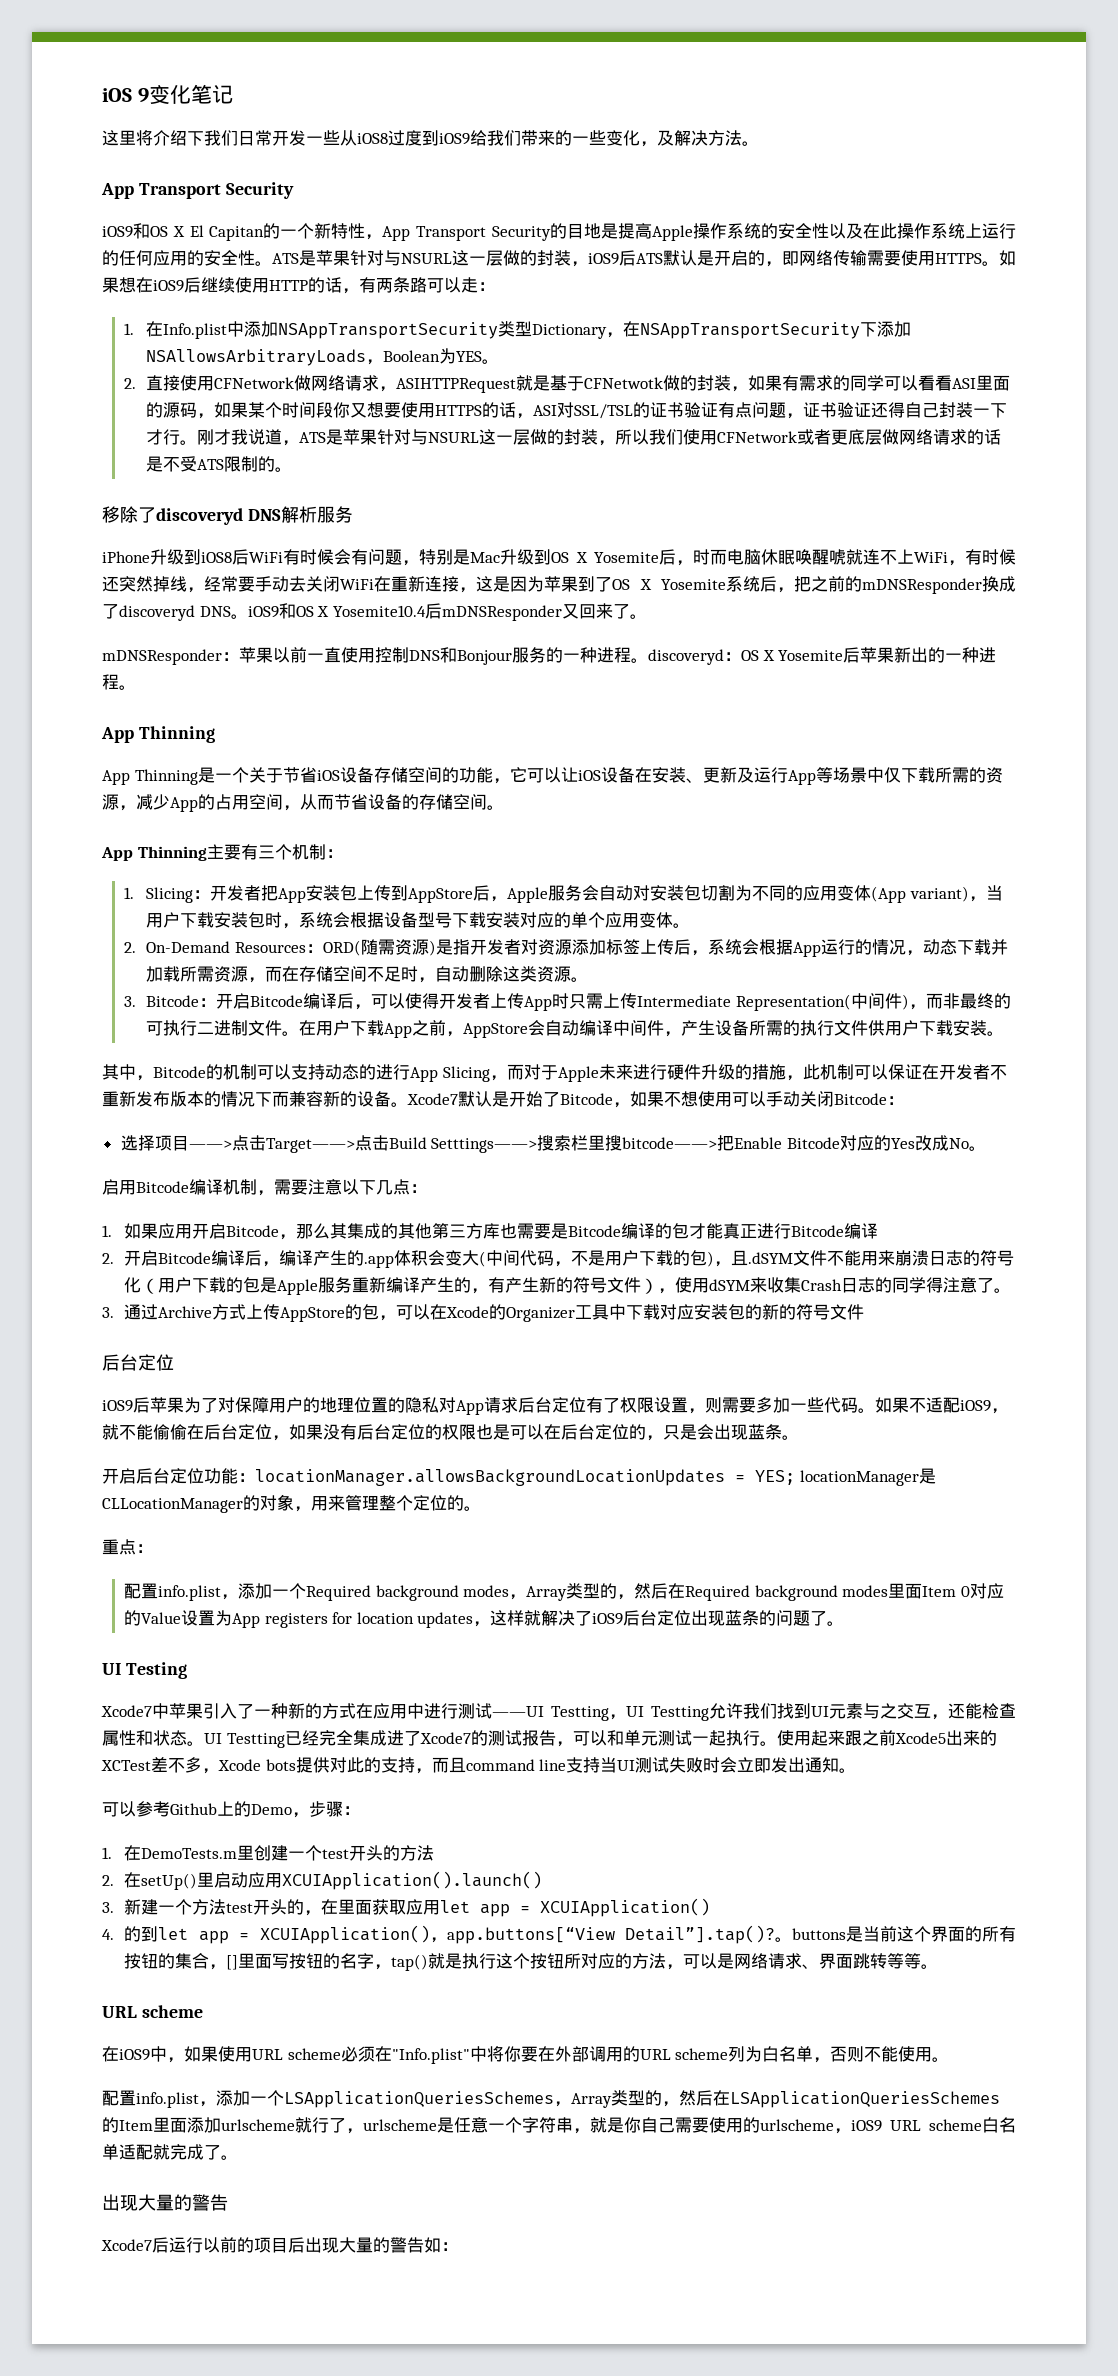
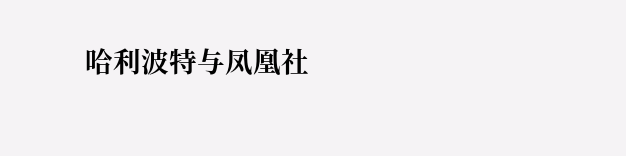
[102,84,233,104] [102,130,759,147] [101,182,294,199] [102,223,1016,241] [102,250,1016,267] [102,277,495,294] [124,321,912,339] [146,348,500,366] [124,375,1011,393] [146,402,1008,419] [146,429,1002,446] [146,456,293,472] [102,506,353,525] [102,549,1016,566] [102,576,1016,594] [102,603,647,621] [102,647,997,665] [102,674,136,690] [101,726,215,743] [102,767,1003,785] [102,794,504,812] [101,844,343,861] [124,885,1003,903] [146,912,691,929] [124,939,1008,957] [146,966,589,983] [124,993,1011,1011] [146,1020,1005,1038] [102,1064,1007,1082] [102,1091,904,1108] [120,1135,986,1153] [102,1179,427,1196] [102,1223,879,1240] [102,1250,1015,1268] [124,1277,1012,1295] [102,1304,865,1322] [102,1354,174,1371] [102,1397,1008,1415] [102,1424,799,1441] [102,1468,936,1486] [102,1494,481,1513] [102,1539,153,1555] [124,1583,1004,1601] [124,1610,845,1628] [102,1662,187,1679] [101,1703,1016,1721] [102,1730,997,1748] [101,1757,857,1774] [102,1801,360,1818] [102,1845,435,1861] [102,1871,543,1890] [102,1898,711,1917] [102,1925,1016,1944] [124,1953,939,1971] [102,2005,203,2018] [102,2046,950,2064] [102,2090,1000,2108] [102,2117,1016,2134] [102,2144,238,2160] [102,2194,228,2211] [101,2237,458,2253] iOS 9变化笔记 // 这里将介绍下我们日常开发一些从iOS8过度到iOS9给我们带来的一些变化，及解决方法。 // App Transport Security // iOS9和OS X El Capitan的一个新特性，App Transport Security的目地是提高Apple操作系统的安全性以及在此操作系统上运行的任何应用的安全性。ATS是苹果针对与NSURL这一层做的封装，iOS9后ATS默认是开启的，即网络传输需要使用HTTPS。如果想在iOS9后继续使用HTTP的话，有两条路可以走： // 1.在Info.plist中添加NSAppTransportSecurity类型Dictionary，在NSAppTransportSecurity下添加NSAllowsArbitraryLoads，Boolean为YES。 // 2.直接使用CFNetwork做网络请求，ASIHTTPRequest就是基于CFNetwotk做的封装，如果有需求的同学可以看看ASI里面的源码，如果某个时间段你又想要使用HTTPS的话，ASI对SSL/TSL的证书验证有点问题，证书验证还得自己封装一下才行。刚才我说道，ATS是苹果针对与NSURL这一层做的封装，所以我们使用CFNetwork或者更底层做网络请求的话是不受ATS限制的。 // 移除了discoveryd DNS解析服务 // iPhone升级到iOS8后WiFi有时候会有问题，特别是Mac升级到OS X Yosemite后，时而电脑休眠唤醒唬就连不上WiFi，有时候还突然掉线，经常要手动去关闭WiFi在重新连接，这是因为苹果到了OS X Yosemite系统后，把之前的mDNSResponder换成了discoveryd DNS。iOS9和OS X Yosemite10.4后mDNSResponder又回来了。 // mDNSResponder：苹果以前一直使用控制DNS和Bonjour服务的一种进程。discoveryd：OS X Yosemite后苹果新出的一种进程。 // App Thinning // App Thinning是一个关于节省iOS设备存储空间的功能，它可以让iOS设备在安装、更新及运行App等场景中仅下载所需的资源，减少App的占用空间，从而节省设备的存储空间。 // App Thinning主要有三个机制： // 1. Slicing：开发者把App安装包上传到AppStore后，Apple服务会自动对安装包切割为不同的应用变体(App variant)，当用户下载安装包时，系统会根据设备型号下载安装对应的单个应用变体。 // 2. On-Demand Resources：ORD(随需资源)是指开发者对资源添加标签上传后，系统会根据App运行的情况，动态下载并加载所需资源，而在存储空间不足时，自动删除这类资源。 // 3. Bitcode：开启Bitcode编译后，可以使得开发者上传App时只需上传Intermediate Representation(中间件)，而非最终的可执行二进制文件。在用户下载App之前，AppStore会自动编译中间件，产生设备所需的执行文件供用户下载安装。 // 其中，Bitcode的机制可以支持动态的进行App Slicing，而对于Apple未来进行硬件升级的措施，此机制可以保证在开发者不重新发布版本的情况下而兼容新的设备。Xcode7默认是开始了Bitcode，如果不想使用可以手动关闭Bitcode： // 选择项目——>点击Target——>点击Build Setttings——>搜索栏里搜bitcode——>把Enable Bitcode对应的Yes改成No。 // 启用Bitcode编译机制，需要注意以下几点： // 1.如果应用开启Bitcode，那么其集成的其他第三方库也需要是Bitcode编译的包才能真正进行Bitcode编译 // 2.开启Bitcode编译后，编译产生的.app体积会变大(中间代码，不是用户下载的包)，且.dSYM文件不能用来崩溃日志的符号化（用户下载的包是Apple服务重新编译产生的，有产生新的符号文件），使用dSYM来收集Crash日志的同学得注意了。 // 3.通过Archive方式上传AppStore的包，可以在Xcode的Organizer工具中下载对应安装包的新的符号文件 // 后台定位 // iOS9后苹果为了对保障用户的地理位置的隐私对App请求后台定位有了权限设置，则需要多加一些代码。如果不适配iOS9，就不能偷偷在后台定位，如果没有后台定位的权限也是可以在后台定位的，只是会出现蓝条。 // 开启后台定位功能：locationManager.allowsBackgroundLocationUpdates = YES; locationManager是CLLocationManager的对象，用来管理整个定位的。 // 重点： // 配置info.plist，添加一个Required background modes，Array类型的，然后在Required background modes里面Item 0对应的Value设置为App registers for location updates，这样就解决了iOS9后台定位出现蓝条的问题了。 // UI Testing // Xcode7中苹果引入了一种新的方式在应用中进行测试——UI Testting，UI Testting允许我们找到UI元素与之交互，还能检查属性和状态。UI Testting已经完全集成进了Xcode7的测试报告，可以和单元测试一起执行。使用起来跟之前Xcode5出来的XCTest差不多，Xcode bots提供对此的支持，而且command line支持当UI测试失败时会立即发出通知。 // 可以参考Github上的Demo，步骤： // 1.在DemoTests.m里创建一个test开头的方法 // 2.在setUp()里启动应用XCUIApplication().launch() // 3.新建一个方法test开头的，在里面获取应用let app = XCUIApplication() // 4.的到let app = XCUIApplication()，app.buttons[“View Detail”].tap()?。buttons是当前这个界面的所有按钮的集合，[]里面写按钮的名字，tap()就是执行这个按钮所对应的方法，可以是网络请求、界面跳转等等。 // URL scheme // 在iOS9中，如果使用URL scheme必须在"Info.plist"中将你要在外部调用的URL scheme列为白名单，否则不能使用。 // 配置info.plist，添加一个LSApplicationQueriesSchemes，Array类型的，然后在LSApplicationQueriesSchemes的Item里面添加urlscheme就行了，urlscheme是任意一个字符串，就是你自己需要使用的urlscheme，iOS9 URL scheme白名单适配就完成了。 // 出现大量的警告 // Xcode7后运行以前的项目后出现大量的警告如： -> [85,48,309,76] 哈利波特与凤凰社

